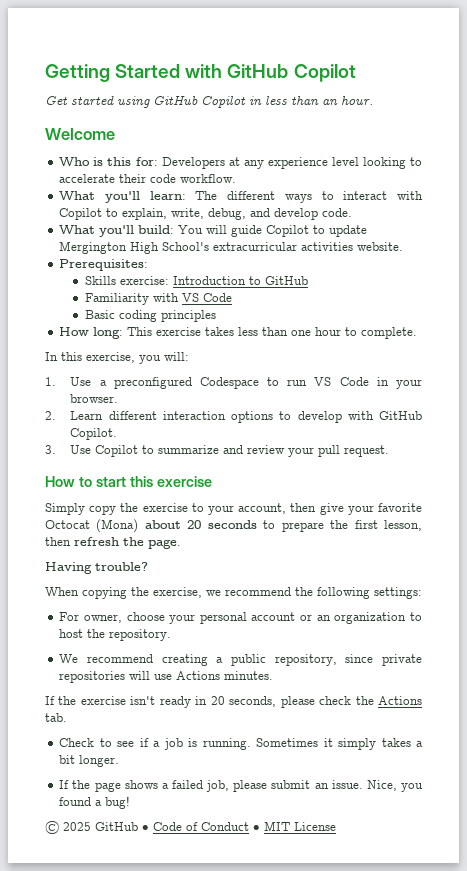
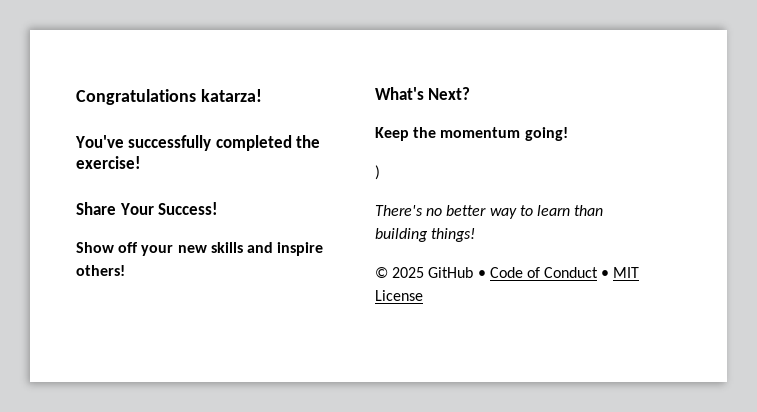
[45,64,356,82] [45,95,373,108] [45,128,115,140] [59,157,422,169] [59,174,237,183] [59,191,423,203] [59,208,353,220] [59,225,368,237] [59,241,404,254] [59,259,149,271] [84,276,308,285] [84,293,232,305] [84,310,216,322] [59,327,418,339] [45,352,189,364] [45,377,422,389] [70,394,119,403] [45,411,422,423] [70,428,118,440] [45,445,390,457] [45,476,212,487] [45,503,422,515] [45,519,423,533] [45,537,181,549] [45,562,148,574] [45,587,422,599] [59,612,422,624] [59,629,172,641] [59,654,422,666] [59,671,274,683] [45,696,422,708] [45,713,67,722] [59,738,424,750] [59,755,120,767] [59,780,423,792] [59,796,131,809] Getting Started with GitHub Copilot // Get started using GitHub Copilot in less than an hour. // Welcome // Who is this for: Developers at any experience level looking to accelerate their code workflow. // What you'll learn: The different ways to interact with Copilot to explain, write, debug, and develop code. // What you'll build: You will guide Copilot to update Mergington High School's extracurricular activities website. // Prerequisites: // Skills exercise: Introduction to GitHub // Familiarity with VS Code // Basic coding principles // How long: This exercise takes less than one hour to complete. // In this exercise, you will: // 1. Use a preconfigured Codespace to run VS Code in your browser. // 2. Learn different interaction options to develop with GitHub Copilot. // 3. Use Copilot to summarize and review your pull request. // How to start this exercise // Simply copy the exercise to your account, then give your favorite Octocat (Mona) about 20 seconds to prepare the first lesson, then refresh the page. // Having trouble? // When copying the exercise, we recommend the following settings: // For owner, choose your personal account or an organization to host the repository. // We recommend creating a public repository, since private repositories will use Actions minutes. // If the exercise isn't ready in 20 seconds, please check the Actions tab. // Check to see if a job is running. Sometimes it simply takes a bit longer. // If the page shows a failed job, please submit an issue. Nice, you found a bug! -> [76,89,262,105] [75,135,321,151] [76,156,141,169] [76,202,219,215] [76,242,324,256] [76,265,125,276] [375,87,471,100] [375,127,568,141] [375,165,380,180] [375,205,604,219] [375,228,476,242] Congratulations katarza! // You've successfully completed the exercise! // Share Your Success! // Show off your new skills and inspire others! // What's Next? // Keep the momentum going! // ) // There's no better way to learn than building things!

